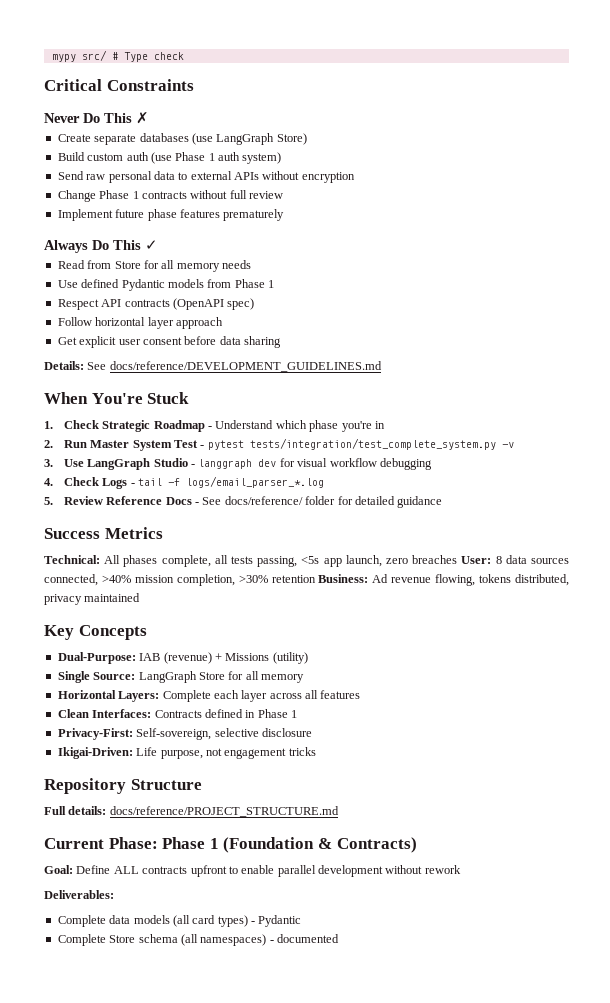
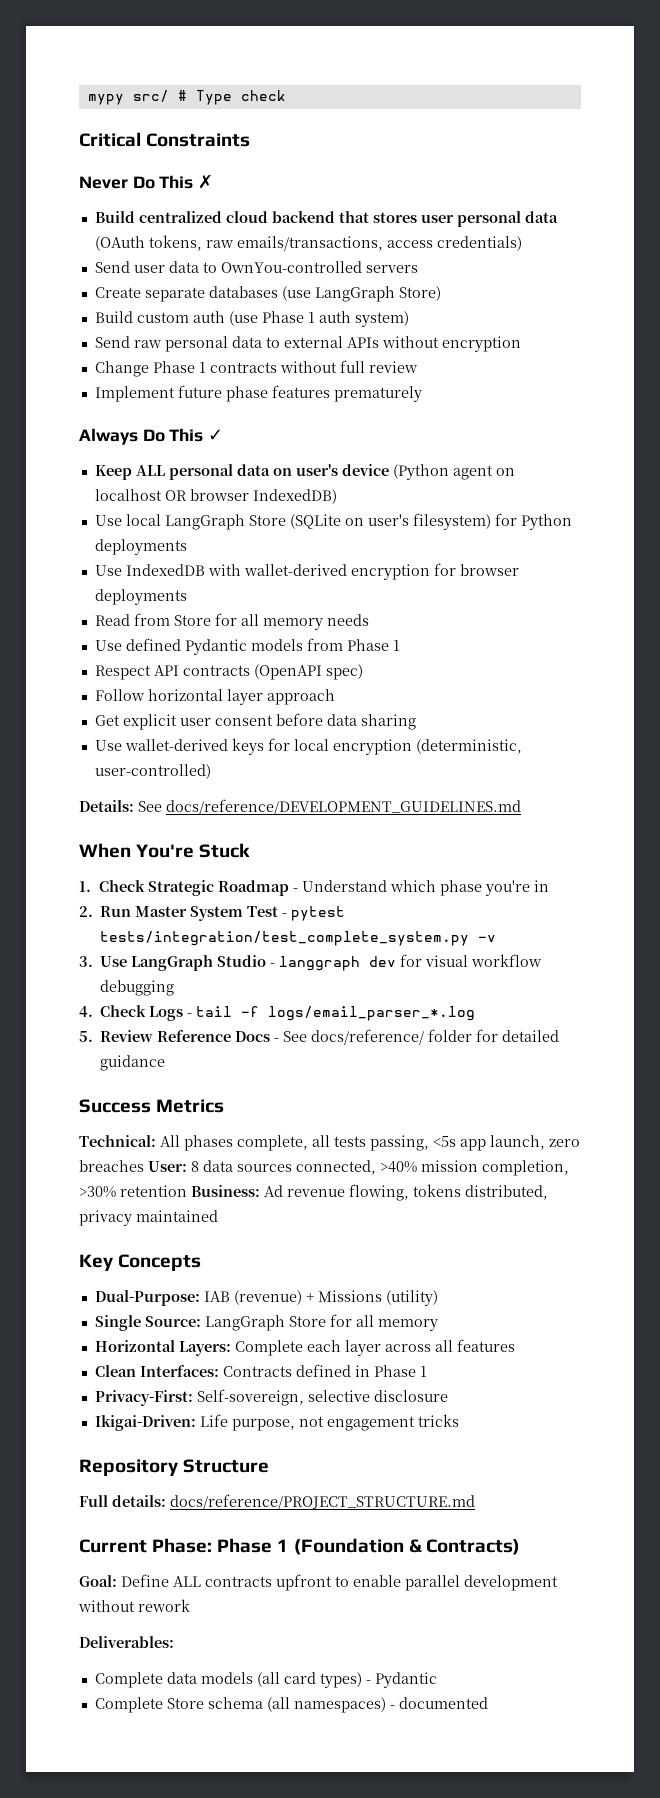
(149, 118) none -> [94,211,558,227] [94,235,522,251] [94,261,418,273] // Build centralized cloud backend that stores user personal data (OAuth tokens, raw emails/transactions, access credentials) // Send user data to OwnYou-controlled servers
(158, 245) none -> [94,464,515,480] [94,489,337,504] [94,513,572,530] [94,539,187,555] [94,563,519,580] [94,589,187,605] // Keep ALL personal data on user's device (Python agent on localhost OR browser IndexedDB) // Use local LangGraph Store (SQLite on user's filesystem) for Python deployments // Use IndexedDB with wallet-derived encryption for browser deployments
(281, 342) none -> [94,738,522,755] [94,764,211,779] // Use wallet-derived keys for local encryption (deterministic, user-controlled)

